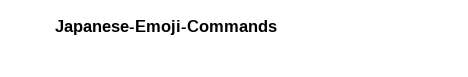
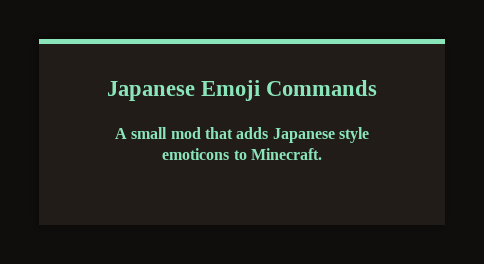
[55,20,277,35] Japanese-Emoji-Commands -> [106,80,378,101] [115,127,369,143] [162,148,322,160] Japanese Emoji Commands // A small mod that adds Japanese style emoticons to Minecraft.

